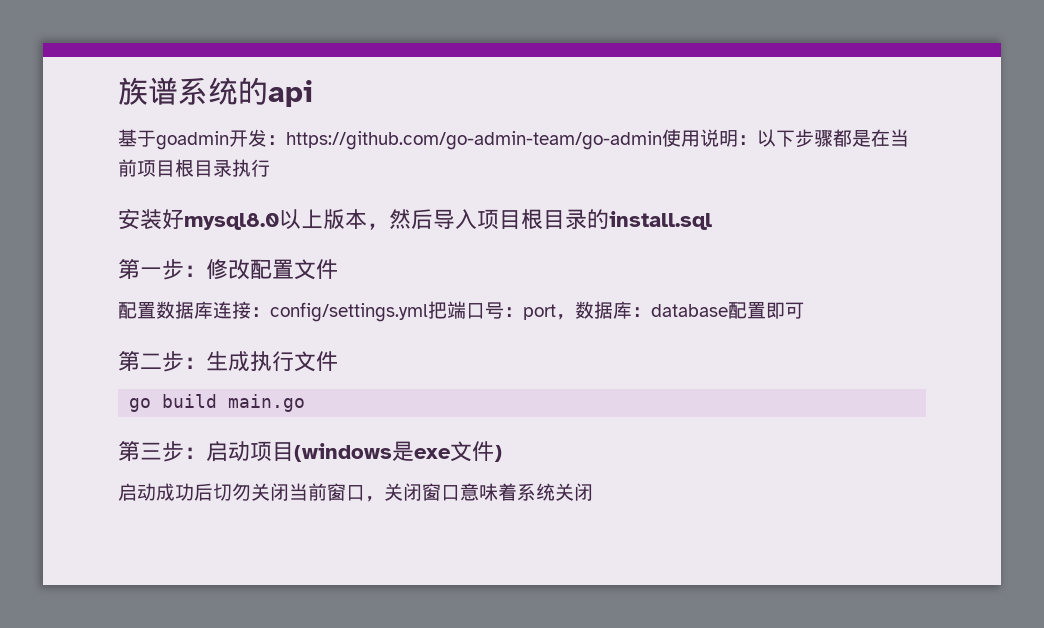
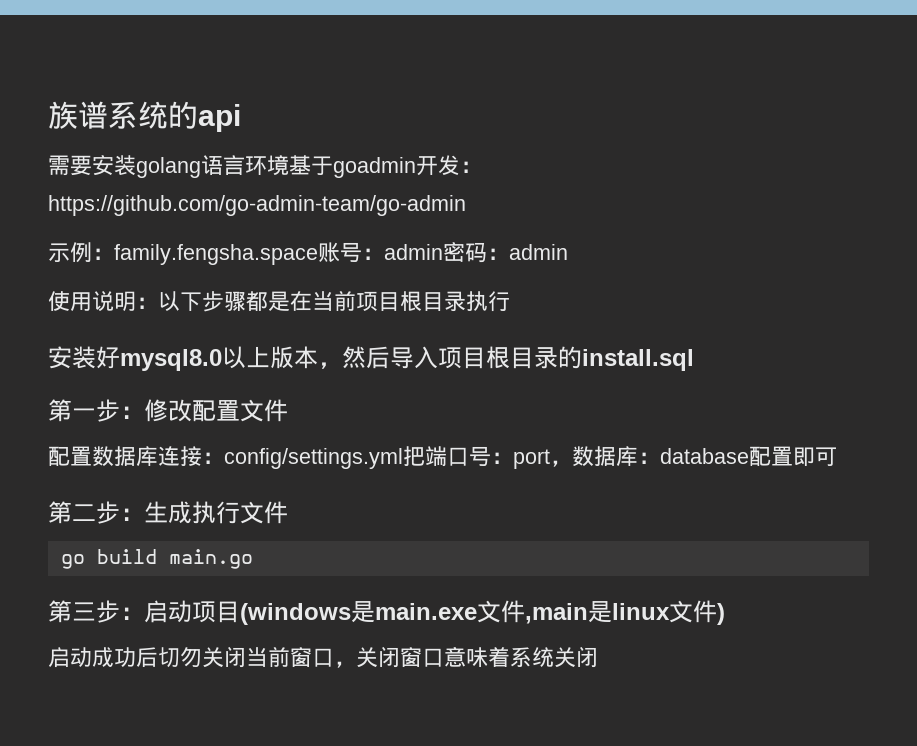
(312, 93) none -> [48,155,289,178] 需要安装golang语言环境
(662, 140) none -> [48,242,568,265] // 示例：family.fengsha.space账号：admin密码：admin //
[414,448,451,459] exe -> [375,600,670,624] main.exe文件,main是linux

